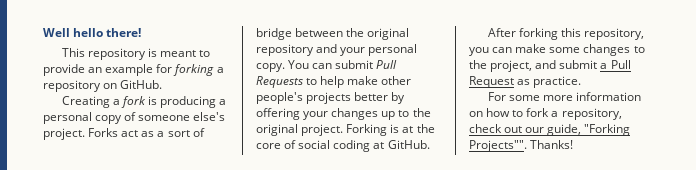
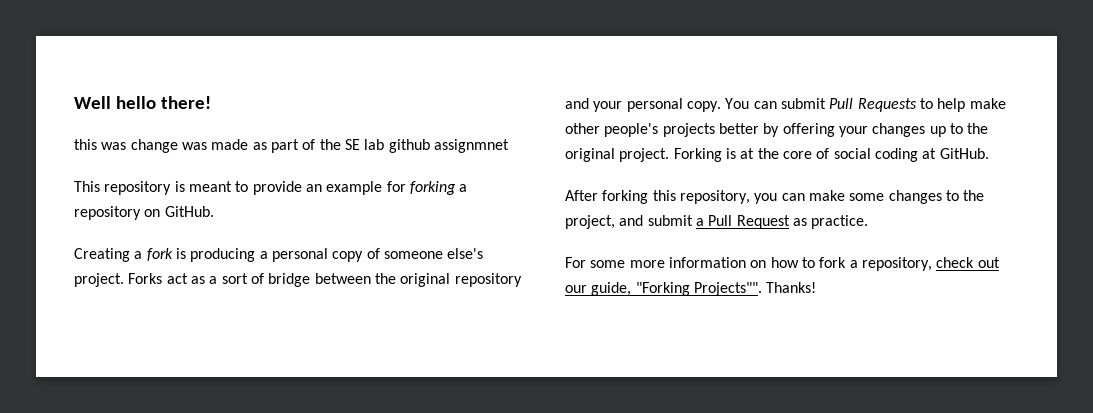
(142, 32) none -> [74,139,509,153] // this was change was made as part of the SE lab github assignmnet

